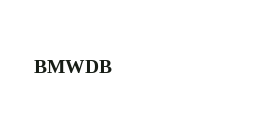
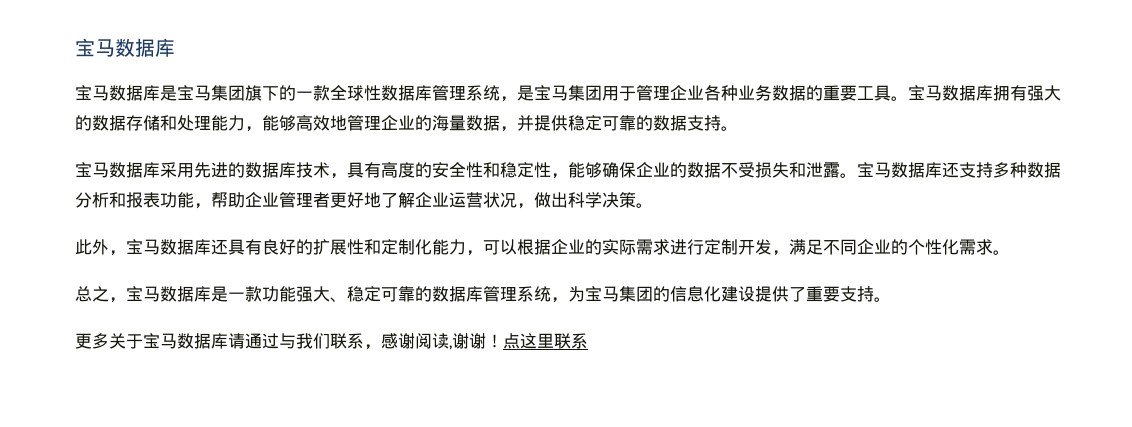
[34,60,112,73] BMWDB -> [75,38,175,57] [75,85,1061,102] [75,115,738,132] [75,162,1061,179] [75,192,653,209] [75,239,1010,256] [75,286,891,303] [75,333,588,350] 宝马数据库 // 宝马数据库是宝马集团旗下的一款全球性数据库管理系统，是宝马集团用于管理企业各种业务数据的重要工具。宝马数据库拥有强大的数据存储和处理能力，能够高效地管理企业的海量数据，并提供稳定可靠的数据支持。 // 宝马数据库采用先进的数据库技术，具有高度的安全性和稳定性，能够确保企业的数据不受损失和泄露。宝马数据库还支持多种数据分析和报表功能，帮助企业管理者更好地了解企业运营状况，做出科学决策。 // 此外，宝马数据库还具有良好的扩展性和定制化能力，可以根据企业的实际需求进行定制开发，满足不同企业的个性化需求。 // 总之，宝马数据库是一款功能强大、稳定可靠的数据库管理系统，为宝马集团的信息化建设提供了重要支持。 // 更多关于宝马数据库请通过与我们联系，感谢阅读,谢谢！点这里联系

